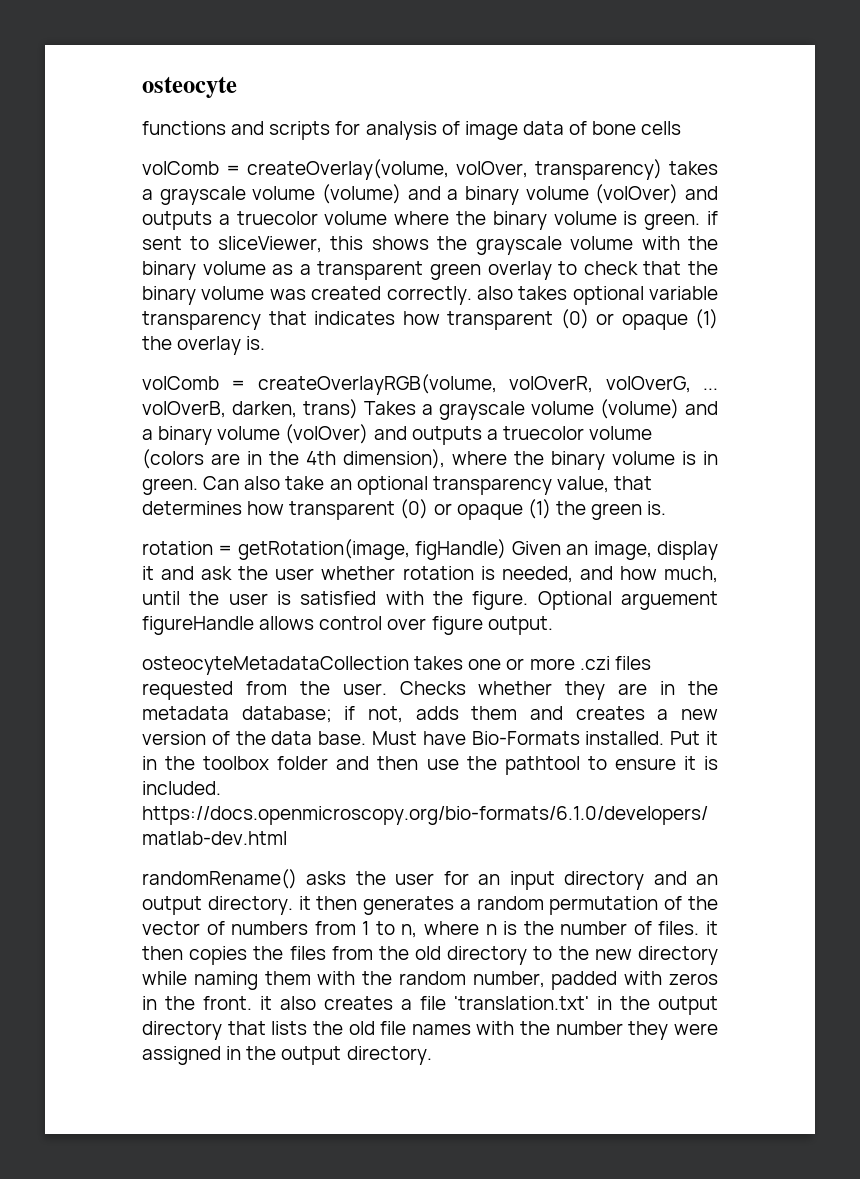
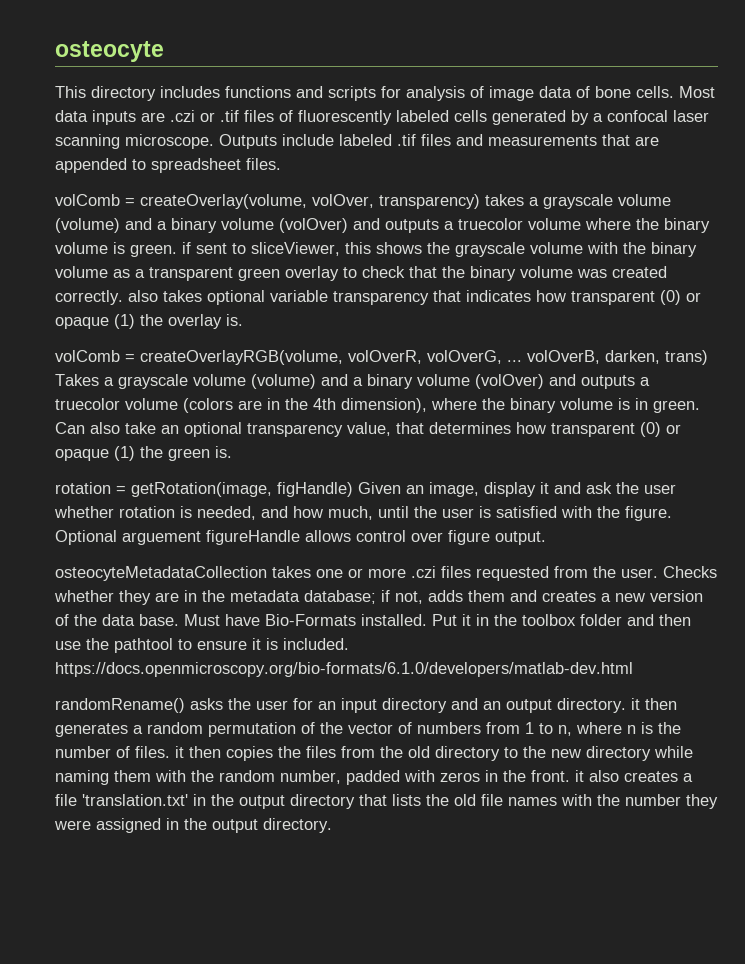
(237, 87) none -> [55,86,220,101] This directory includes
[641,121,682,135] cells -> [636,86,715,98] [55,110,709,125] [55,134,659,149] [55,158,281,173] cells. Most data inputs are .czi or .tif files of fluorescently labeled cells generated by a confocal laser scanning microscope. Outputs include labeled .tif files and measurements that are appended to spreadsheet files.

